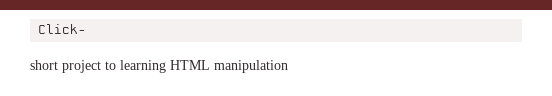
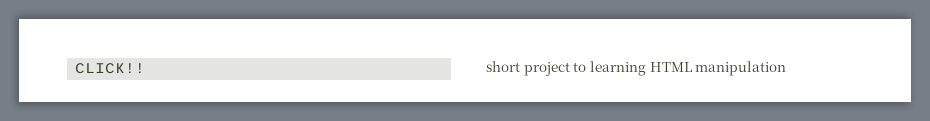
[38,24,87,34] Click- -> [75,63,146,74] CLICK!!

